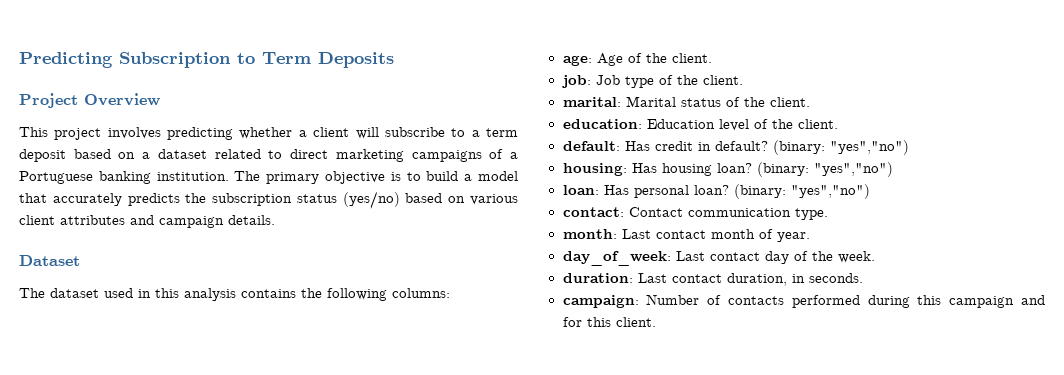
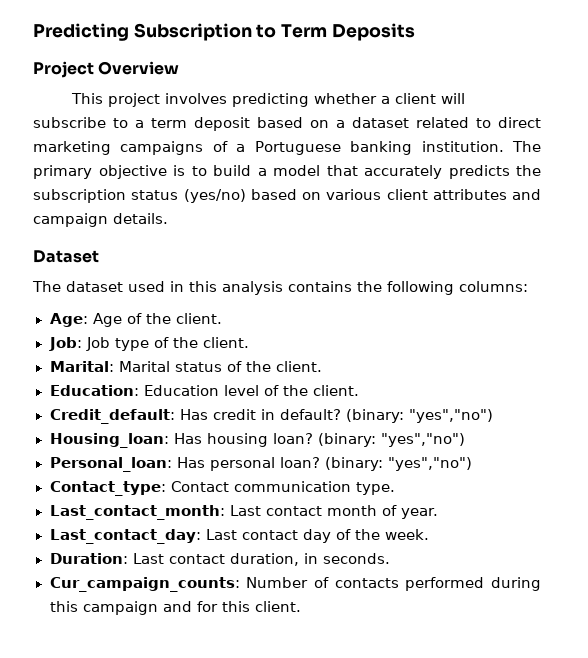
[562,55,592,66] age: -> [49,313,88,327] Age:
[561,75,591,88] job: -> [48,337,82,351] Job:
[562,97,621,107] marital: -> [49,361,114,372] Marital:
[562,119,642,129] education: -> [49,385,139,396] Education:
[562,141,620,151] default: -> [49,409,175,424] Credit_default:
[562,163,627,176] housing: -> [49,433,169,448] Housing_loan:
[562,185,599,195] loan: -> [49,457,172,472] Personal_loan:
[562,207,624,217] contact: -> [49,481,166,496] Contact_type:
[562,229,617,239] month: -> [49,505,225,520] Last_contact_month:
[562,251,671,266] day_of_week: -> [49,529,201,544] Last_contact_day:
[562,273,633,283] duration: -> [49,553,128,564] Duration:
[562,295,639,308] campaign: -> [49,577,240,592] Cur_campaign_counts:

